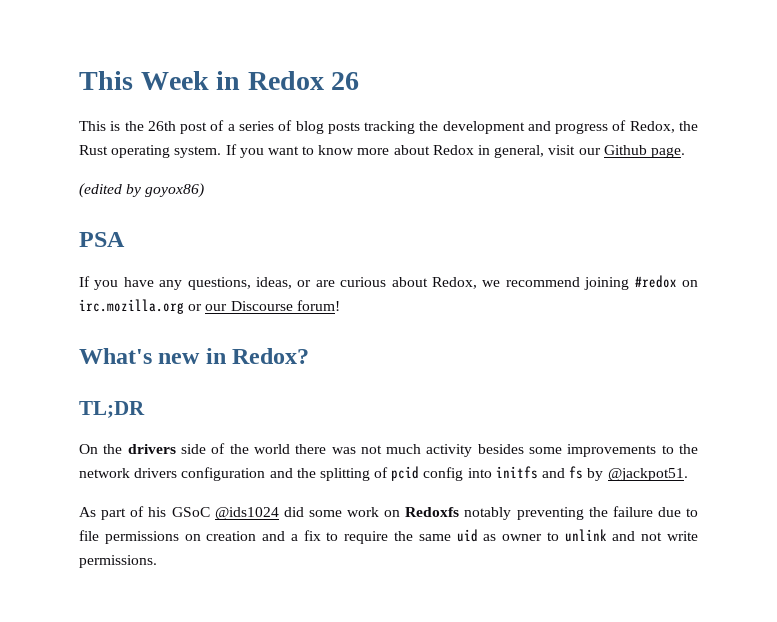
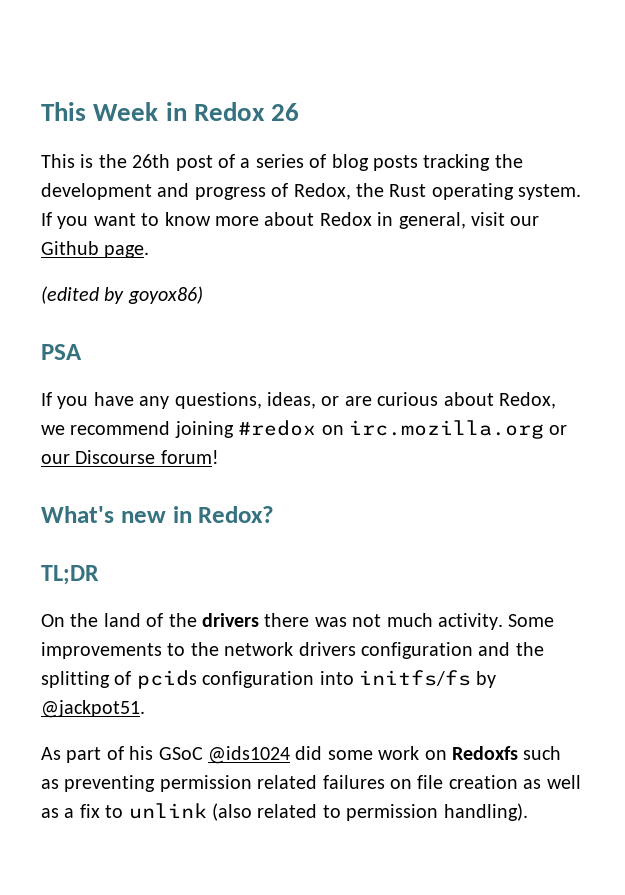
[127,444,206,454] drivers side -> [103,613,141,627] land
[253,444,290,454] world -> [202,613,259,627] drivers
[426,444,563,457] activity besides some -> [437,613,555,630] activity. Some
[391,466,584,481] pcid config into initfs and fs -> [136,670,471,689] pcids configuration into initfs/fs
[464,506,698,520] [79,529,698,544] [79,555,157,568] notably preventing the failure due to file permissions on creation and a fix to require the same uid as owner to unlink and not write permissions. -> [523,746,562,760] [41,775,581,792] [41,803,528,821] such as preventing permission related failures on file creation as well as a fix to unlink (also related to permission handling).

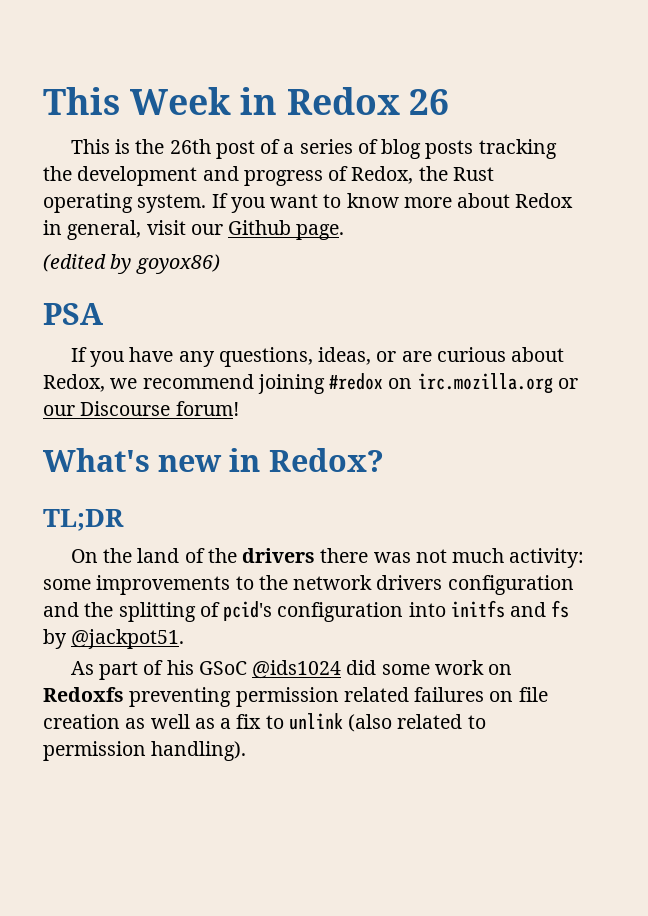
[437,613,555,630] activity. Some -> [509,548,585,568] [43,579,91,590] activity: some
[136,670,197,689] pcids -> [223,601,273,621] pcid's
[359,670,471,686] initfs/fs -> [450,600,570,618] initfs and fs
[523,746,562,760] [41,779,59,789] such as -> (124, 694) none

